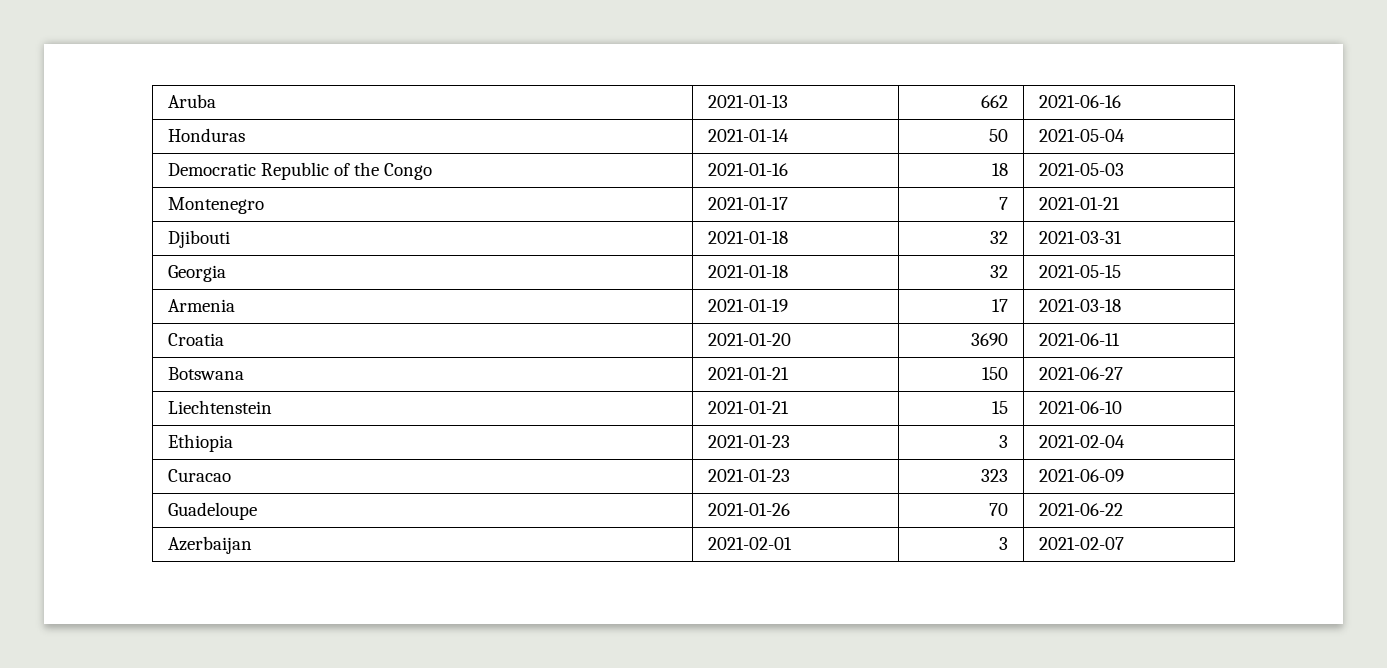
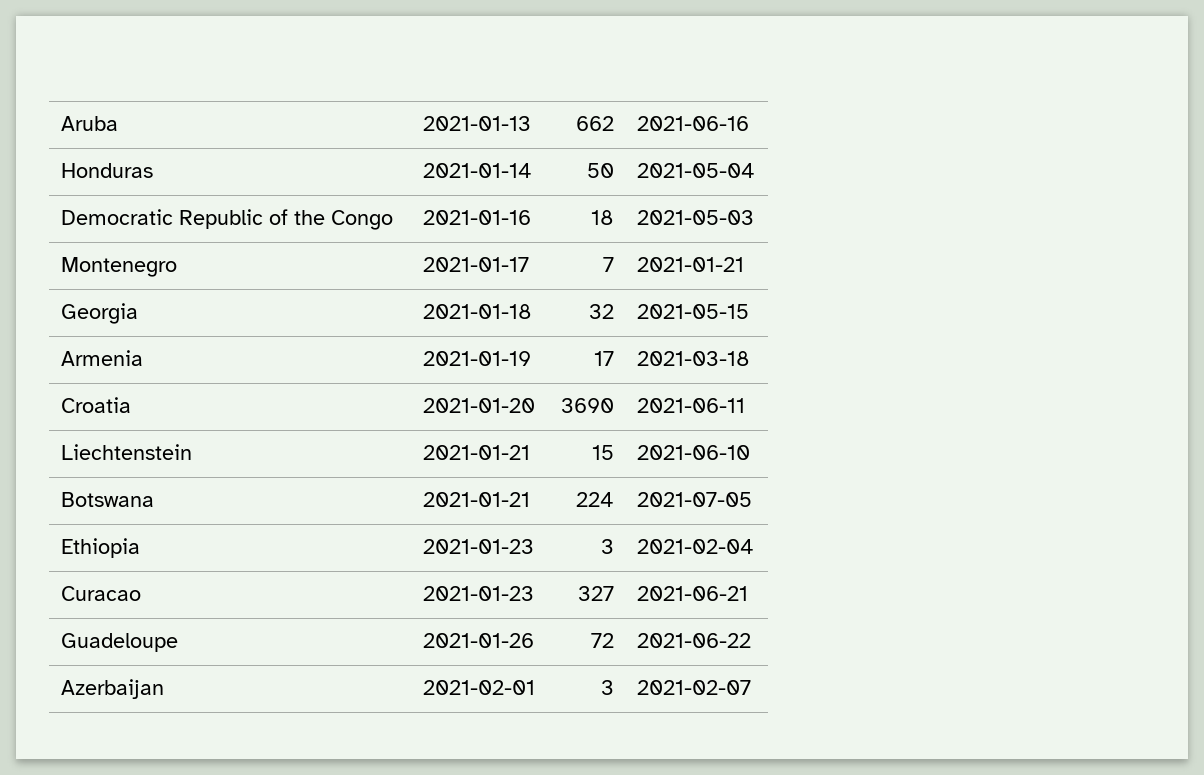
[167,230,230,248] [707,231,788,244] [990,231,1009,244] [1038,231,1122,244] // Djibouti | 2021-01-18 | 32 | 2021-03-31 -> (744, 264) none
[167,367,244,380] [707,367,789,380] [982,367,1009,380] [1038,367,1123,380] // Botswana | 2021-01-21 | 150 | 2021-06-27 -> (745, 405) none
(1122, 407) none -> [60,492,154,507] [422,492,530,507] [576,492,615,507] [636,492,752,507] // Botswana | 2021-01-21 | 224 | 2021-07-05
[981,469,1009,482] [1038,469,1124,482] 323 | 2021-06-09 -> [578,586,615,601] [636,586,748,601] 327 | 2021-06-21
[989,503,1009,516] 70 -> [591,633,615,648] 72

